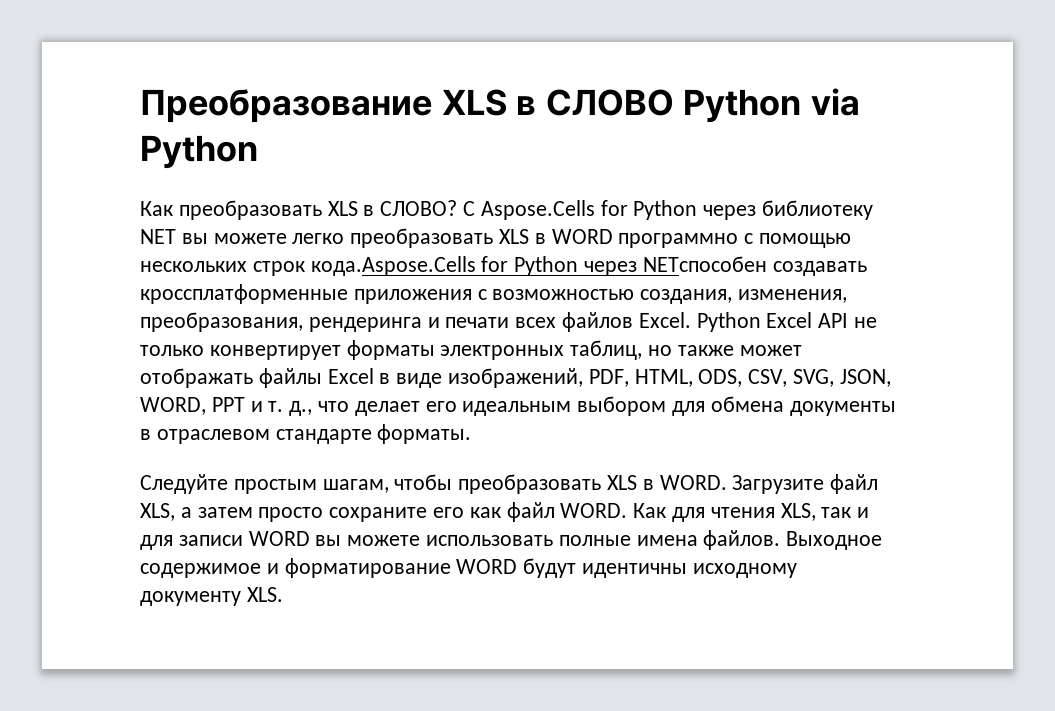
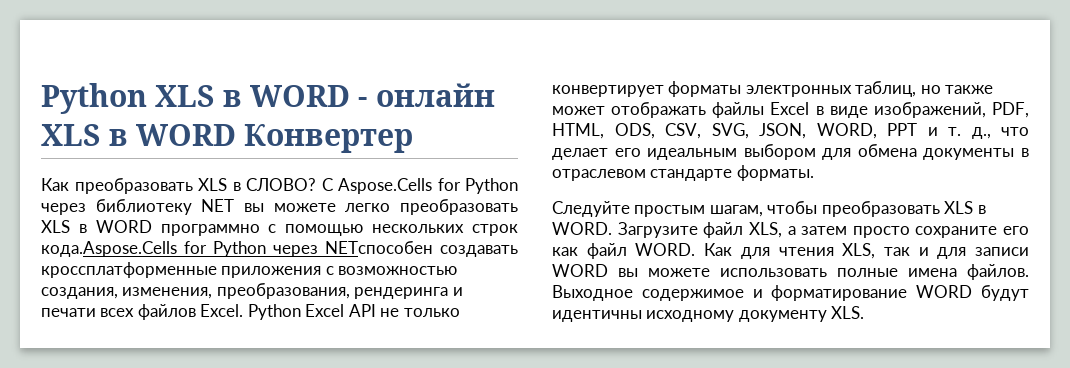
[140,88,860,123] [140,135,258,169] Преобразование XLS в СЛОВО Python via Python -> [41,83,495,114] [41,124,414,153] Python XLS в WORD - онлайн XLS в WORD Конвертер

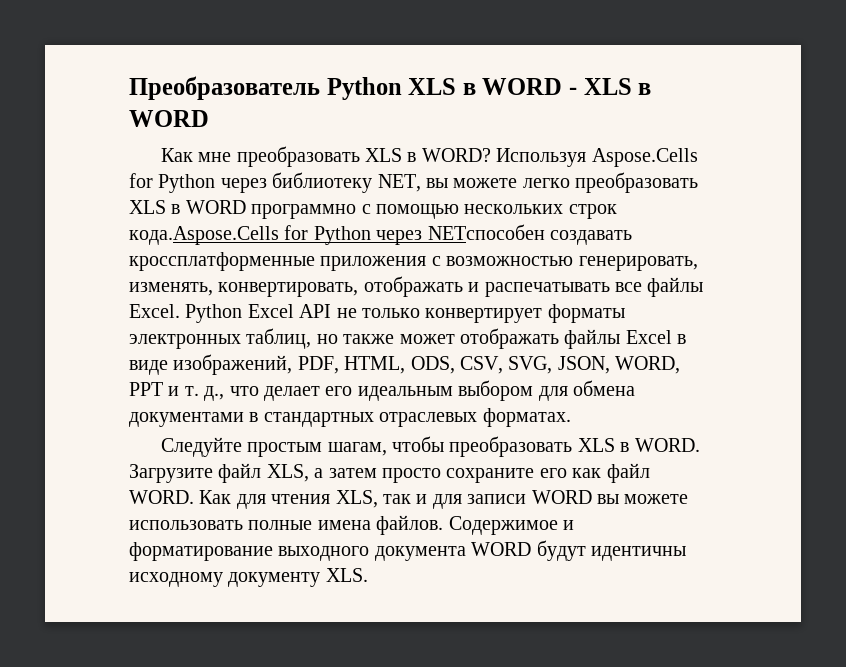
(41, 98) none -> [129,76,320,100] Преобразователь
[375,83,495,107] [41,124,414,153] [41,178,333,194] онлайн XLS в WORD Конвертер // Как преобразовать XLS в СЛОВО? С -> [583,78,652,95] [129,110,209,127] [160,146,587,167] XLS в WORD // Как мне преобразовать XLS в WORD? Используя
[201,199,235,212] NET -> [377,174,421,192] NET,
[41,283,463,299] [41,304,196,320] создания, изменения, преобразования, рендеринга и печати всех файлов -> [578,256,698,271] [129,276,704,297] генерировать, изменять, конвертировать, отображать и распечатывать все файлы
[923,148,1029,160] [552,165,814,181] документы в отраслевом стандарте форматы. -> [129,408,571,427] документами в стандартных отраслевых форматах.
[552,285,908,301] Выходное содержимое и форматирование -> [448,516,574,535] [129,542,466,561] Содержимое и форматирование выходного документа

